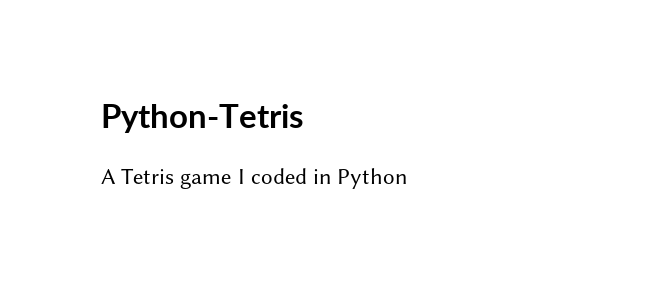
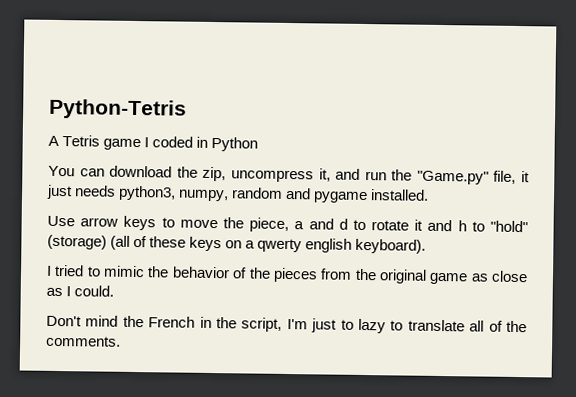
(408, 178) none -> [48,165,530,185] [46,184,430,204] [47,215,528,233] [47,234,427,254] [46,264,528,285] [46,285,115,297] [46,315,527,334] [46,335,121,347] // You can download the zip, uncompress it, and run the "Game.py" file, it just needs python3, numpy, random and pygame installed. // Use arrow keys to move the piece, a and d to rotate it and h to "hold" (storage) (all of these keys on a qwerty english keyboard). // I tried to mimic the behavior of the pieces from the original game as close as I could. // Don't mind the French in the script, I'm just to lazy to translate all of the comments.

